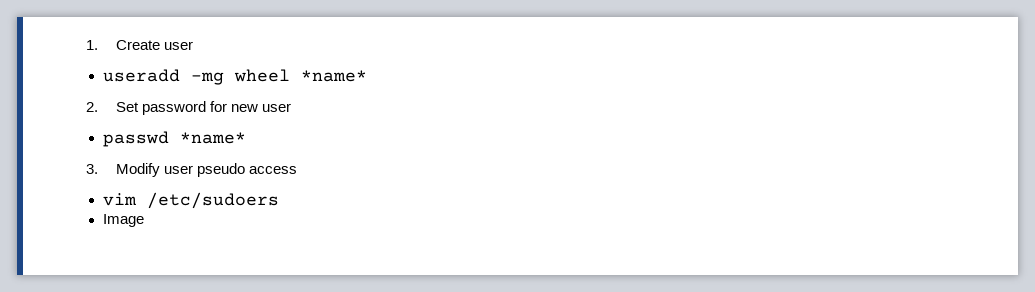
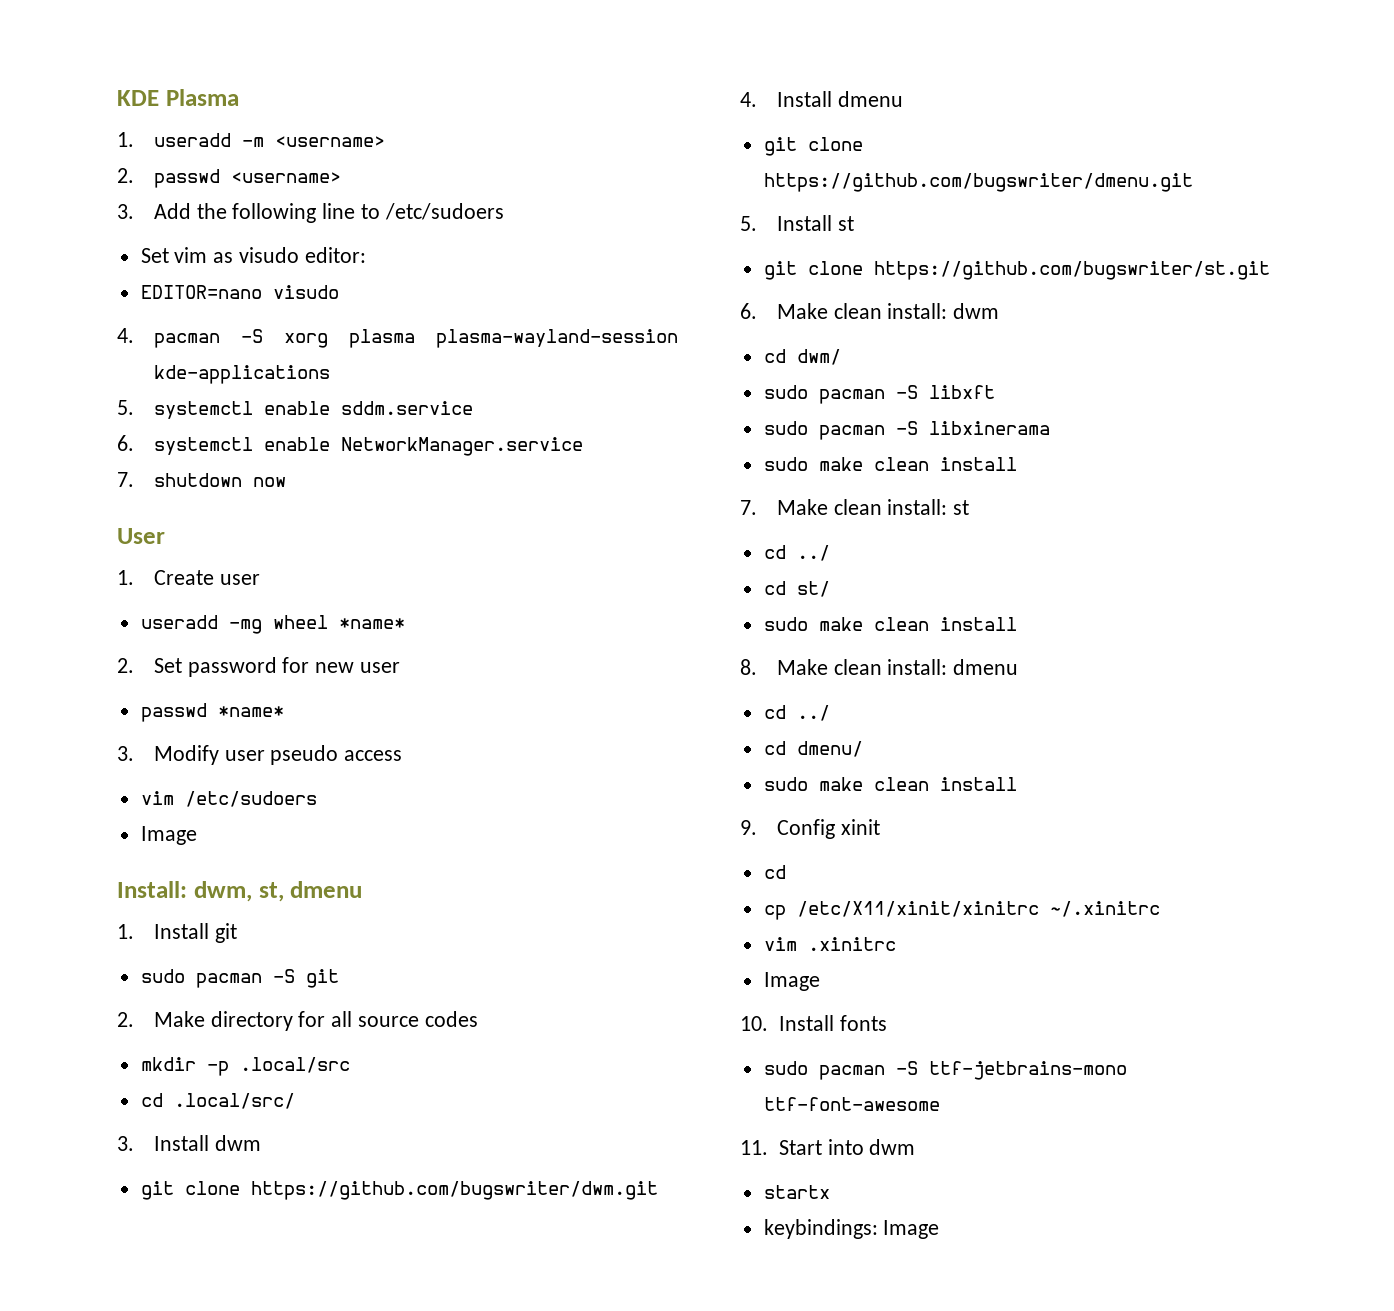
(86, 45) none -> [117,89,239,106] [117,132,385,147] [117,168,341,188] [117,203,504,223] [140,247,366,263] [140,285,339,299] [117,328,678,348] [153,365,330,384] [117,400,473,419] [117,435,583,456] [117,472,286,487] [117,528,165,544] KDE Plasma // 1. useradd -m <username> // 2. passwd <username> // 3. Add the following line to /etc/sudoers // Set vim as visudo editor: // EDITOR=nano visudo // 4. pacman -S xorg plasma plasma-wayland-session kde-applications // 5. systemctl enable sddm.service // 6. systemctl enable NetworkManager.service // 7. shutdown now // User //
(144, 220) none -> [117,881,363,902] [117,923,237,943] [140,969,339,988] [117,1011,478,1031] [140,1057,350,1076] [140,1093,295,1109] [117,1135,261,1151] [140,1181,658,1200] [740,91,903,107] [763,137,863,156] [763,173,1193,192] [740,215,854,231] [763,261,1270,280] [740,303,1000,319] [763,349,841,365] [763,385,995,404] [763,421,1050,440] [763,457,1017,471] [740,499,970,515] [763,545,830,561] [763,581,830,597] [763,617,1017,631] [740,659,1019,675] [763,705,830,721] [763,741,863,757] [763,777,1017,791] [740,819,880,839] [763,865,786,879] [763,901,1160,920] [763,937,896,951] [763,972,820,991] [740,1015,887,1031] [763,1061,1127,1080] [763,1097,940,1111] [740,1139,916,1155] [763,1185,830,1199] [763,1219,940,1239] // Install: dwm, st, dmenu // 1. Install git // sudo pacman -S git // 2. Make directory for all source codes // mkdir -p .local/src // cd .local/src/ // 3. Install dwm // git clone https://github.com/bugswriter/dwm.git // 4. Install dmenu // git clone https://github.com/bugswriter/dmenu.git // 5. Install st // git clone https://github.com/bugswriter/st.git // 6. Make clean install: dwm // cd dwm/ // sudo pacman -S libxft // sudo pacman -S libxinerama // sudo make clean install // 7. Make clean install: st // cd ../ // cd st/ // sudo make clean install // 8. Make clean install: dmenu // cd ../ // cd dmenu/ // sudo make clean install // 9. Config xinit // cd // cp /etc/X11/xinit/xinitrc ~/.xinitrc // vim .xinitrc // Image // 10. Install fonts // sudo pacman -S ttf-jetbrains-mono ttf-font-awesome // 11. Start into dwm // startx // keybindings: Image

